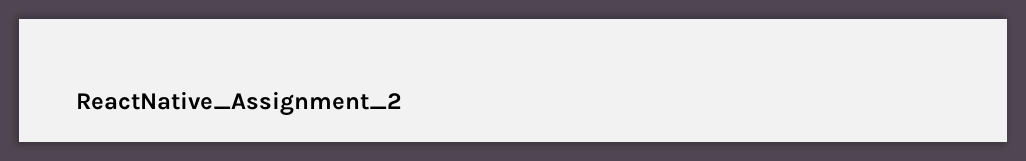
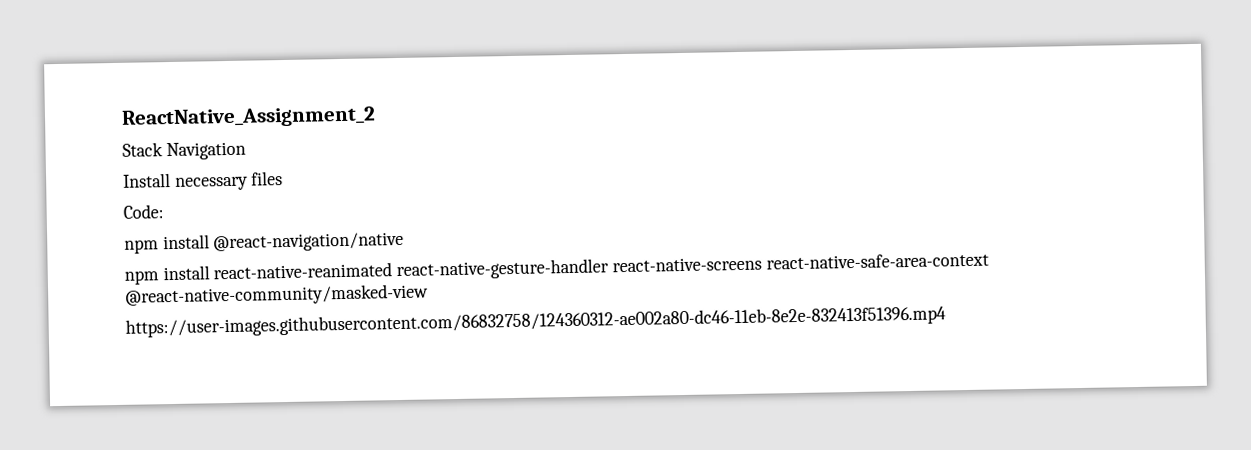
(402, 103) none -> [122,141,246,161] [123,171,284,191] [123,204,164,219] [124,231,405,254] [124,252,989,285] [125,283,429,307] [125,305,946,338] // Stack Navigation // Install necessary files // Code: // npm install @react-navigation/native // npm install react-native-reanimated react-native-gesture-handler react-native-screens react-native-safe-area-context @react-native-community/masked-view // https://user-images.githubusercontent.com/86832758/124360312-ae002a80-dc46-11eb-8e2e-832413f51396.mp4

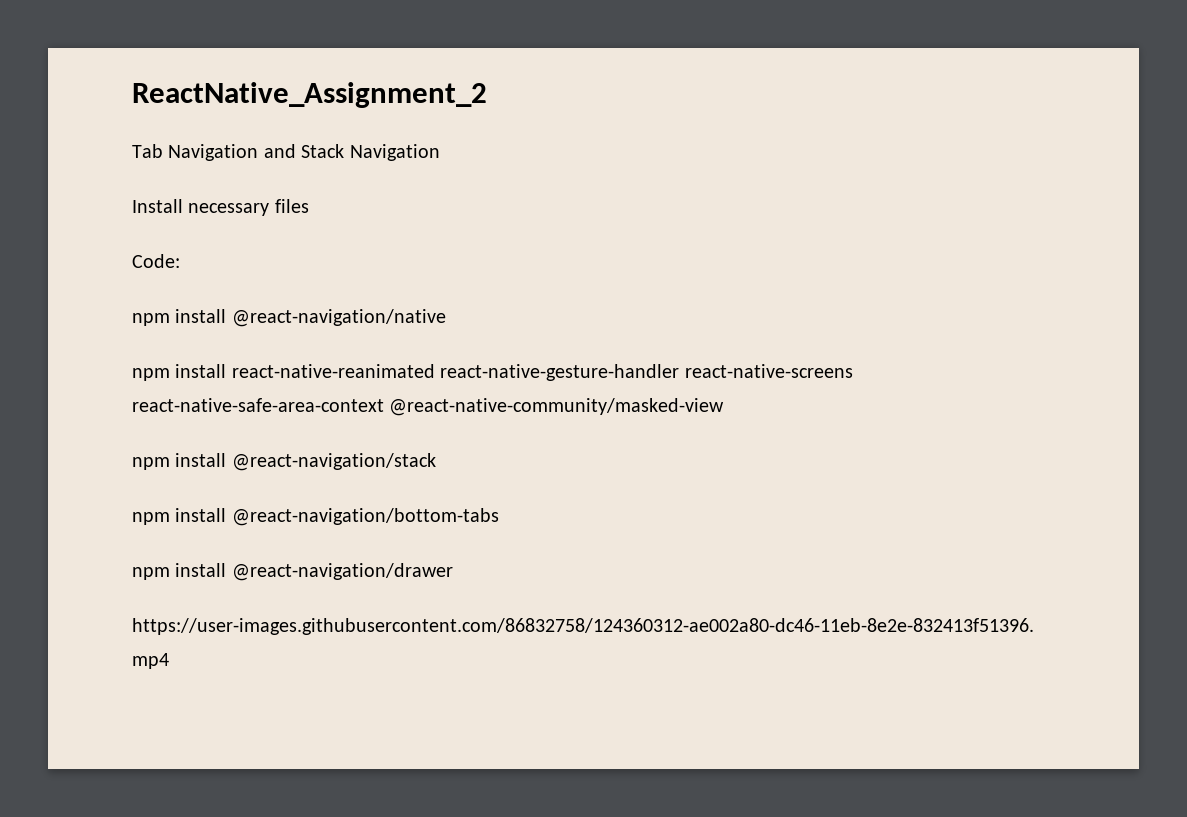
(376, 117) none -> [132,144,296,161] Tab Navigation and
(429, 295) none -> [132,453,436,471] [132,508,499,526] [132,563,453,581] // npm install @react-navigation/stack // npm install @react-navigation/bottom-tabs // npm install @react-navigation/drawer

